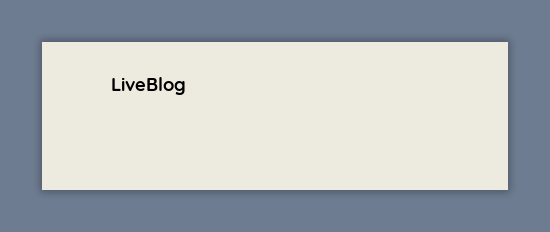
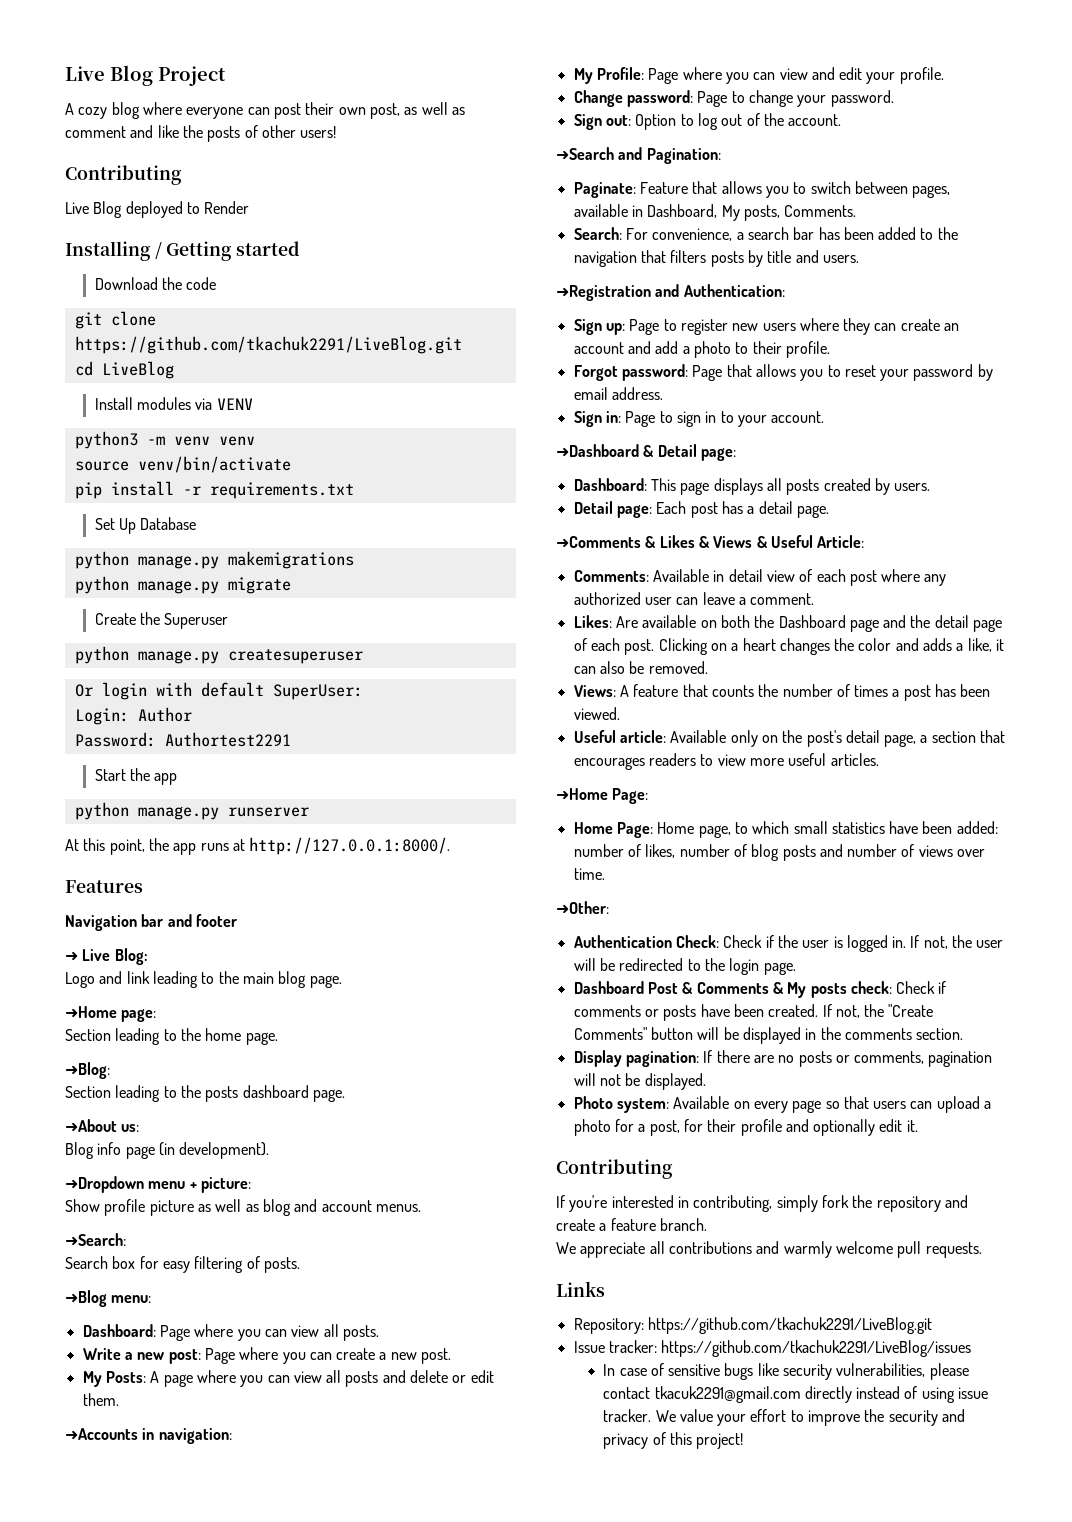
[111,77,186,95] LiveBlog -> [65,65,226,86] [65,102,465,119] [65,125,337,142] [65,165,182,185] [65,201,250,218] [65,241,301,261] [94,277,217,290] [74,311,156,329] [74,336,462,354] [74,361,174,379] [94,397,253,410] [74,431,255,449] [74,456,291,473] [74,481,354,499] [94,517,197,534] [74,551,354,569] [74,576,291,594] [94,612,229,629] [74,646,363,664] [74,682,363,700] [74,707,192,725] [74,732,291,747] [94,768,178,785] [74,802,309,820] [65,837,451,855] [65,880,143,893] [65,914,237,931] [65,948,148,965] [65,971,342,988] [65,1006,157,1022] [65,1028,278,1045] [65,1062,110,1079] [65,1085,345,1102] [65,1119,140,1132] [65,1142,270,1159] [65,1176,251,1193] [65,1199,421,1216] [65,1233,126,1246] [65,1256,300,1273] [65,1290,152,1307] [82,1324,379,1341] [82,1347,452,1364] [82,1370,494,1387] [82,1393,119,1406] [65,1428,232,1444] [573,67,944,84] [573,90,894,107] [573,113,842,130] [556,147,721,164] [573,181,951,198] [573,204,857,221] [573,227,958,241] [573,250,859,267] [556,284,785,301] [573,318,960,335] [573,341,830,358] [573,364,993,381] [573,387,663,400] [573,411,825,427] [556,444,736,461] [573,478,931,495] [573,501,829,518] [556,535,865,548] [573,569,947,586] [573,592,815,605] [573,615,1003,632] [573,638,1005,655] [573,661,708,674] [573,684,991,701] [573,707,620,720] [573,730,1006,747] [573,753,879,770] [556,788,649,804] [573,821,998,838] [573,844,986,861] [573,868,605,880] [556,901,609,914] [573,935,1004,952] [573,958,796,975] [573,981,947,998] [573,1004,934,1021] [573,1027,964,1044] [573,1050,993,1067] [573,1073,706,1090] [573,1096,992,1113] [573,1119,918,1136] [556,1159,673,1179] [556,1195,968,1212] [556,1218,707,1231] [556,1241,982,1258] [556,1281,605,1297] [573,1317,932,1334] [573,1340,972,1357] [603,1363,969,1380] [603,1386,989,1403] [603,1409,966,1426] [603,1432,744,1449] Live Blog Project // A cozy blog where everyone can post their own post, as well as comment and like the posts of other users! // Contributing // Live Blog deployed to Render // Installing / Getting started // Download the code // git clone https://github.com/tkachuk2291/LiveBlog.git // cd LiveBlog // Install modules via VENV // python3 -m venv venv // source venv/bin/activate // pip install -r requirements.txt // Set Up Database // python manage.py makemigrations // python manage.py migrate // Create the Superuser // python manage.py createsuperuser // Or login with default SuperUser: // Login: Author // Password: Authortest2291 // Start the app // python manage.py runserver // At this point, the app runs at http://127.0.0.1:8000/. // Features // Navigation bar and footer // ➜ Live Blog: // Logo and link leading to the main blog page. // ➜Home page: // Section leading to the home page. // ➜Blog: // Section leading to the posts dashboard page. // ➜About us: // Blog info page (in development). // ➜Dropdown menu + picture: // Show profile picture as well as blog and account menus. // ➜Search: // Search box for easy filtering of posts. // ➜Blog menu: // Dashboard: Page where you can view all posts. // Write a new post: Page where you can create a new post. // My Posts: A page where you can view all posts and delete or edit them. // ➜Accounts in navigation: // My Profile: Page where you can view and edit your profile. // Change password: Page to change your password. // Sign out: Option to log out of the account. // ➜Search and Pagination: // Paginate: Feature that allows you to switch between pages, available in Dashboard, My posts, Comments. // Search: For convenience, a search bar has been added to the navigation that filters posts by title and users. // ➜Registration and Authentication: // Sign up: Page to register new users where they can create an account and add a photo to their profile. // Forgot password: Page that allows you to reset your password by email address. // Sign in: Page to sign in to your account. // ➜Dashboard & Detail page: // Dashboard: This page displays all posts created by users. // Detail page: Each post has a detail page. // ➜Comments & Likes & Views & Useful Article: // Comments: Available in detail view of each post where any authorized user can leave a comment. // Likes: Are available on both the Dashboard page and the detail page of each post. Clicking on a heart changes the color and adds a like, it can also be removed. // Views: A feature that counts the number of times a post has been viewed. // Useful article: Available only on the post's detail page, a section that encourages readers to view more useful articles. // ➜Home Page: // Home Page: Home page, to which small statistics have been added: number of likes, number of blog posts and number of views over time. // ➜Other: // Authentication Check: Check if the user is logged in. If not, the user will be redirected to the login page. // Dashboard Post & Comments & My posts check: Check if comments or posts have been created. If not, the "Create Comments" button will be displayed in the comments section. // Display pagination: If there are no posts or comments, pagination will not be displayed. // Photo system: Available on every page so that users can upload a photo for a post, for their profile and optionally edit it. // Contributing // If you're interested in contributing, simply fork the repository and create a feature branch. // We appreciate all contributions and warmly welcome pull requests. // Links // Repository: https://github.com/tkachuk2291/LiveBlog.git // Issue tracker: https://github.com/tkachuk2291/LiveBlog/issues // In case of sensitive bugs like security vulnerabilities, please contact tkacuk2291@gmail.com directly instead of using issue tracker. We value your effort to improve the security and privacy of this project!

